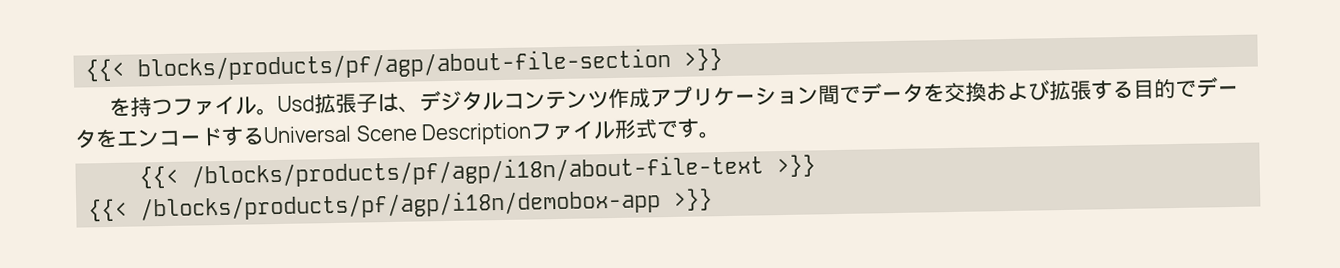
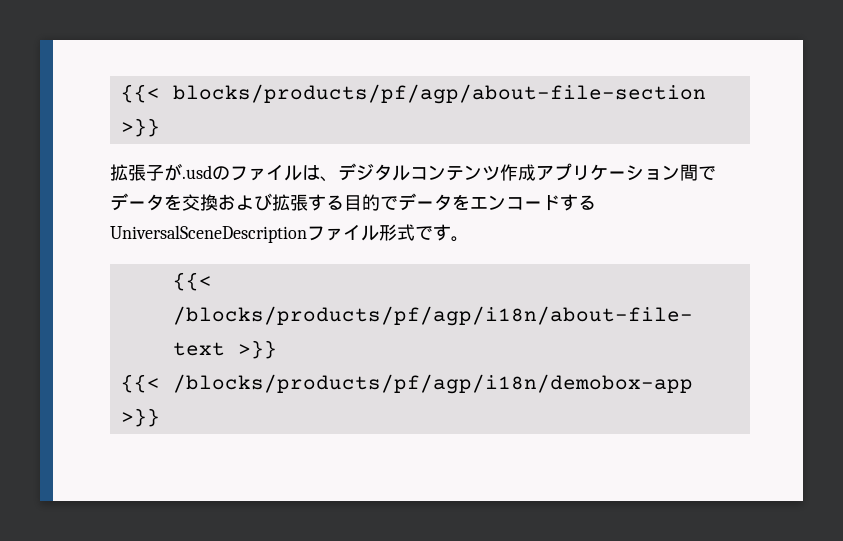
[108,93,378,117] を持つファイル。Usd拡張子 -> [110,163,302,181] 拡張子が.usdのファイル
[263,122,533,146] Universal Scene Description -> [110,225,307,243] UniversalSceneDescription

